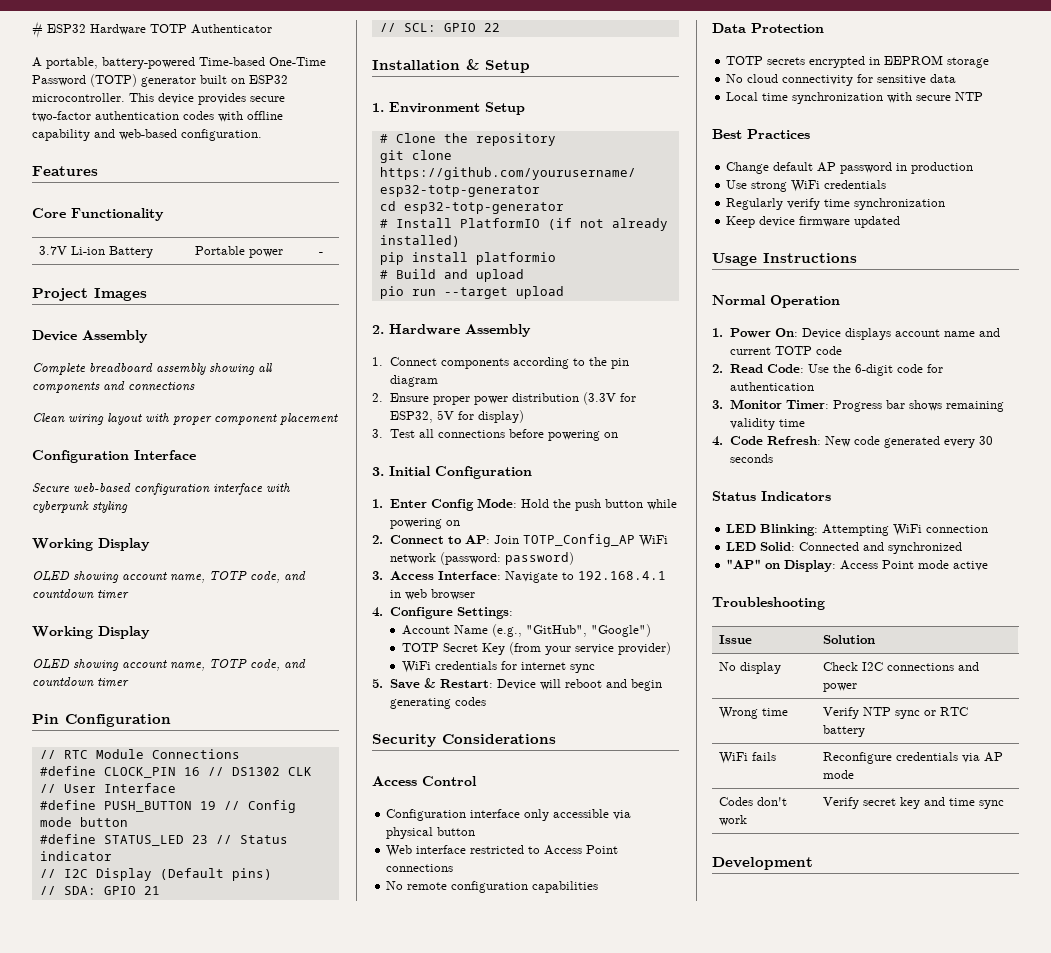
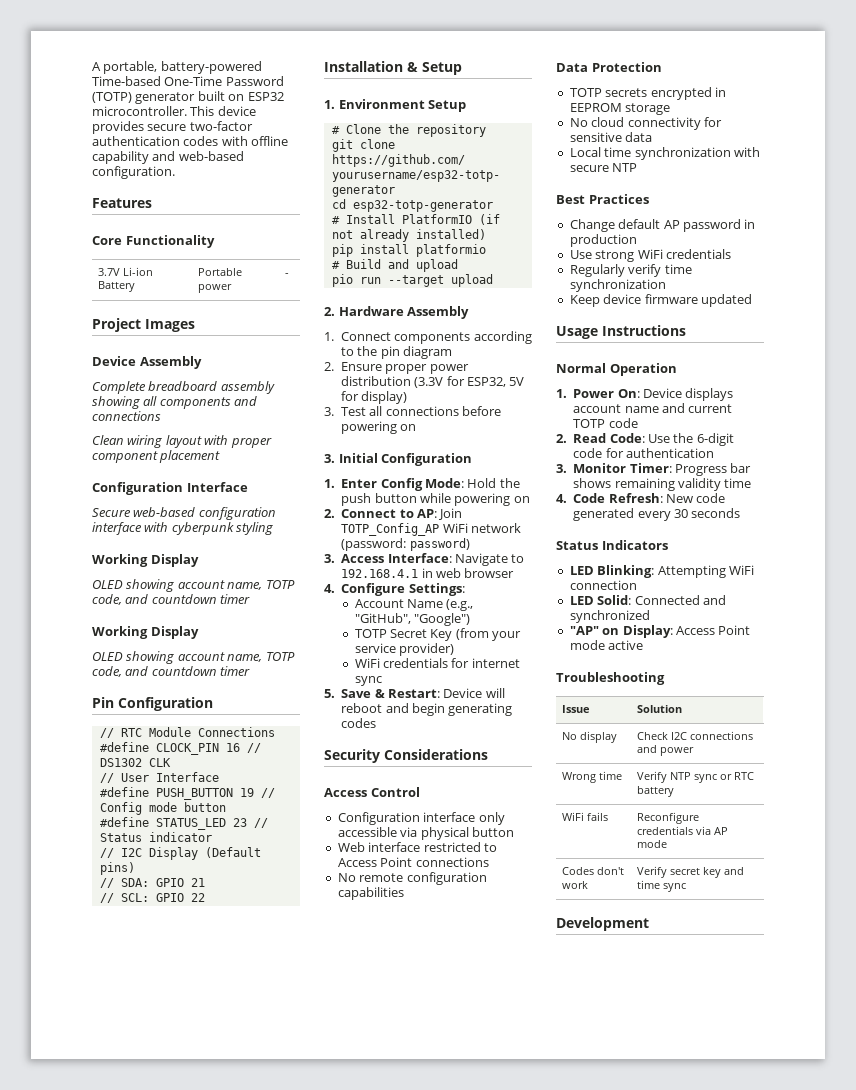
[32,21,272,38] # ESP32 Hardware TOTP Authenticator // -> (92, 66) none

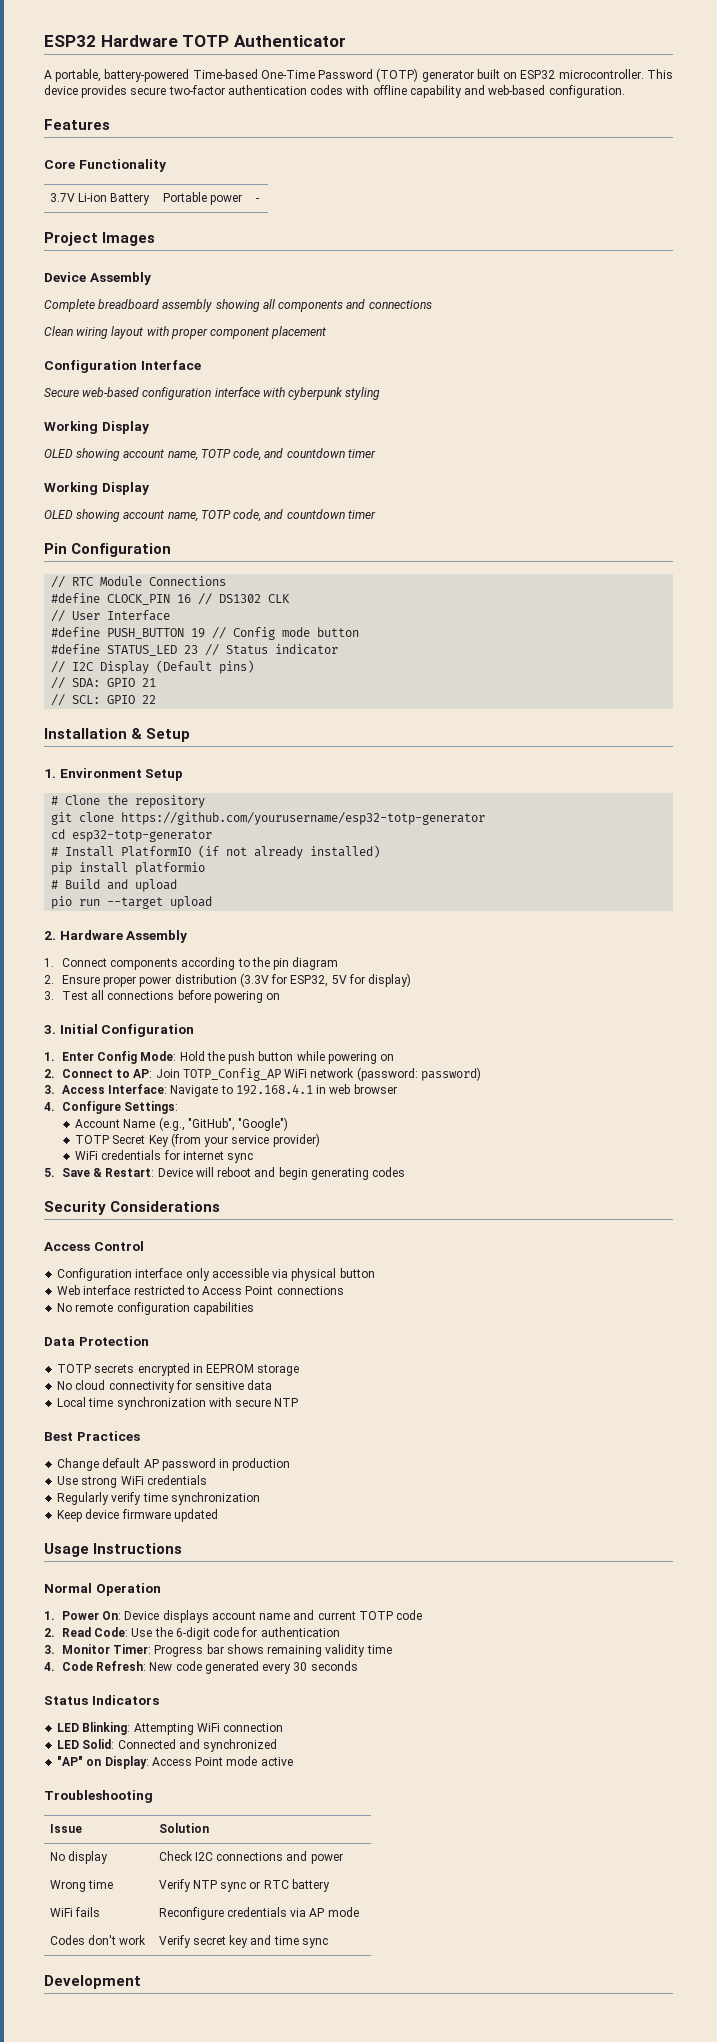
(92, 66) none -> [44,35,346,47] ESP32 Hardware TOTP Authenticator //

